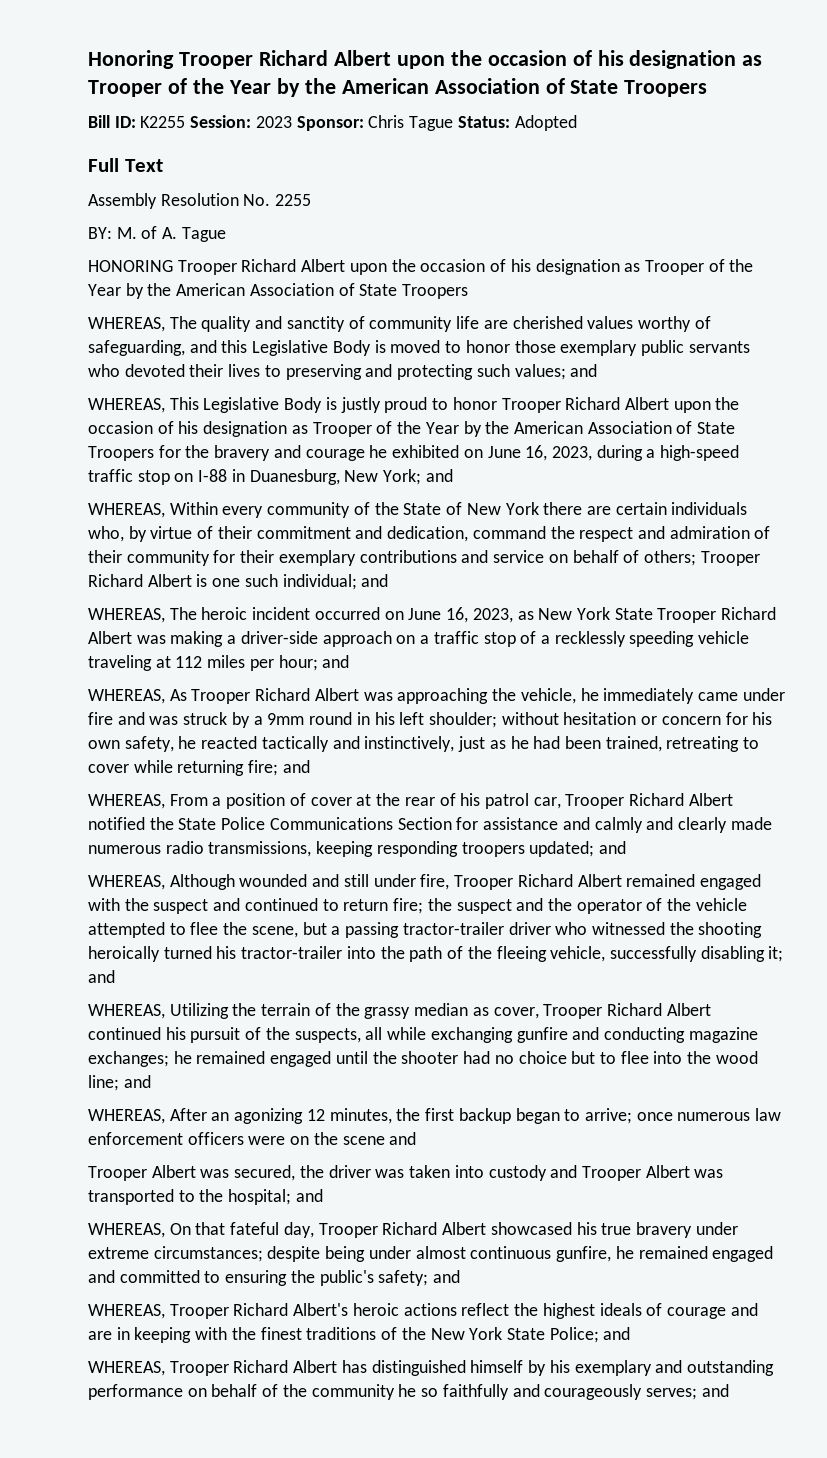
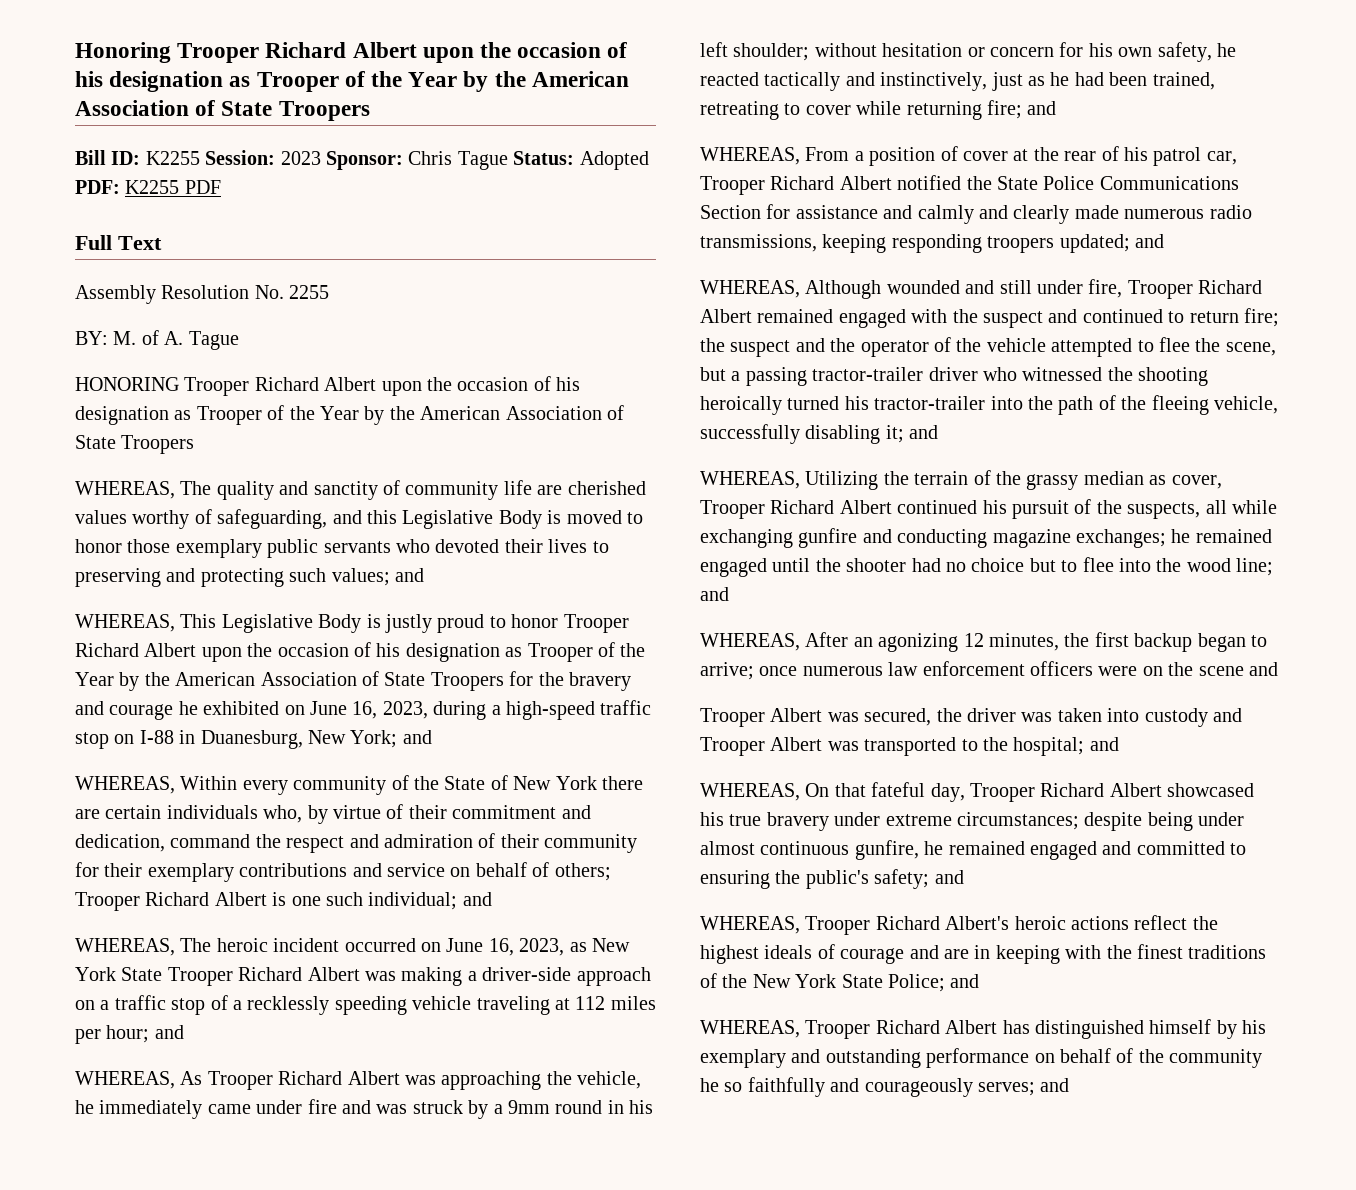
(577, 123) none -> [75,180,221,194] PDF: K2255 PDF

